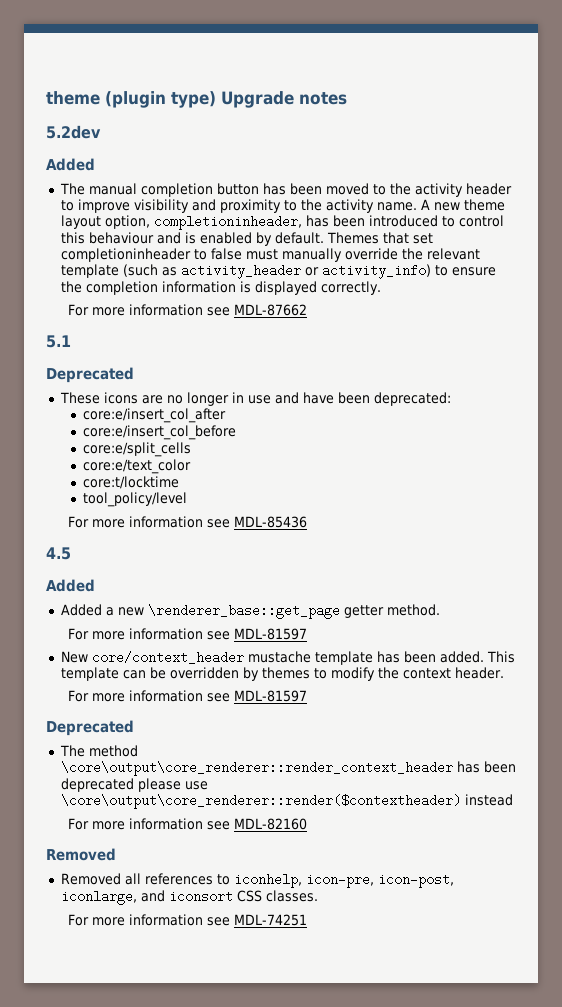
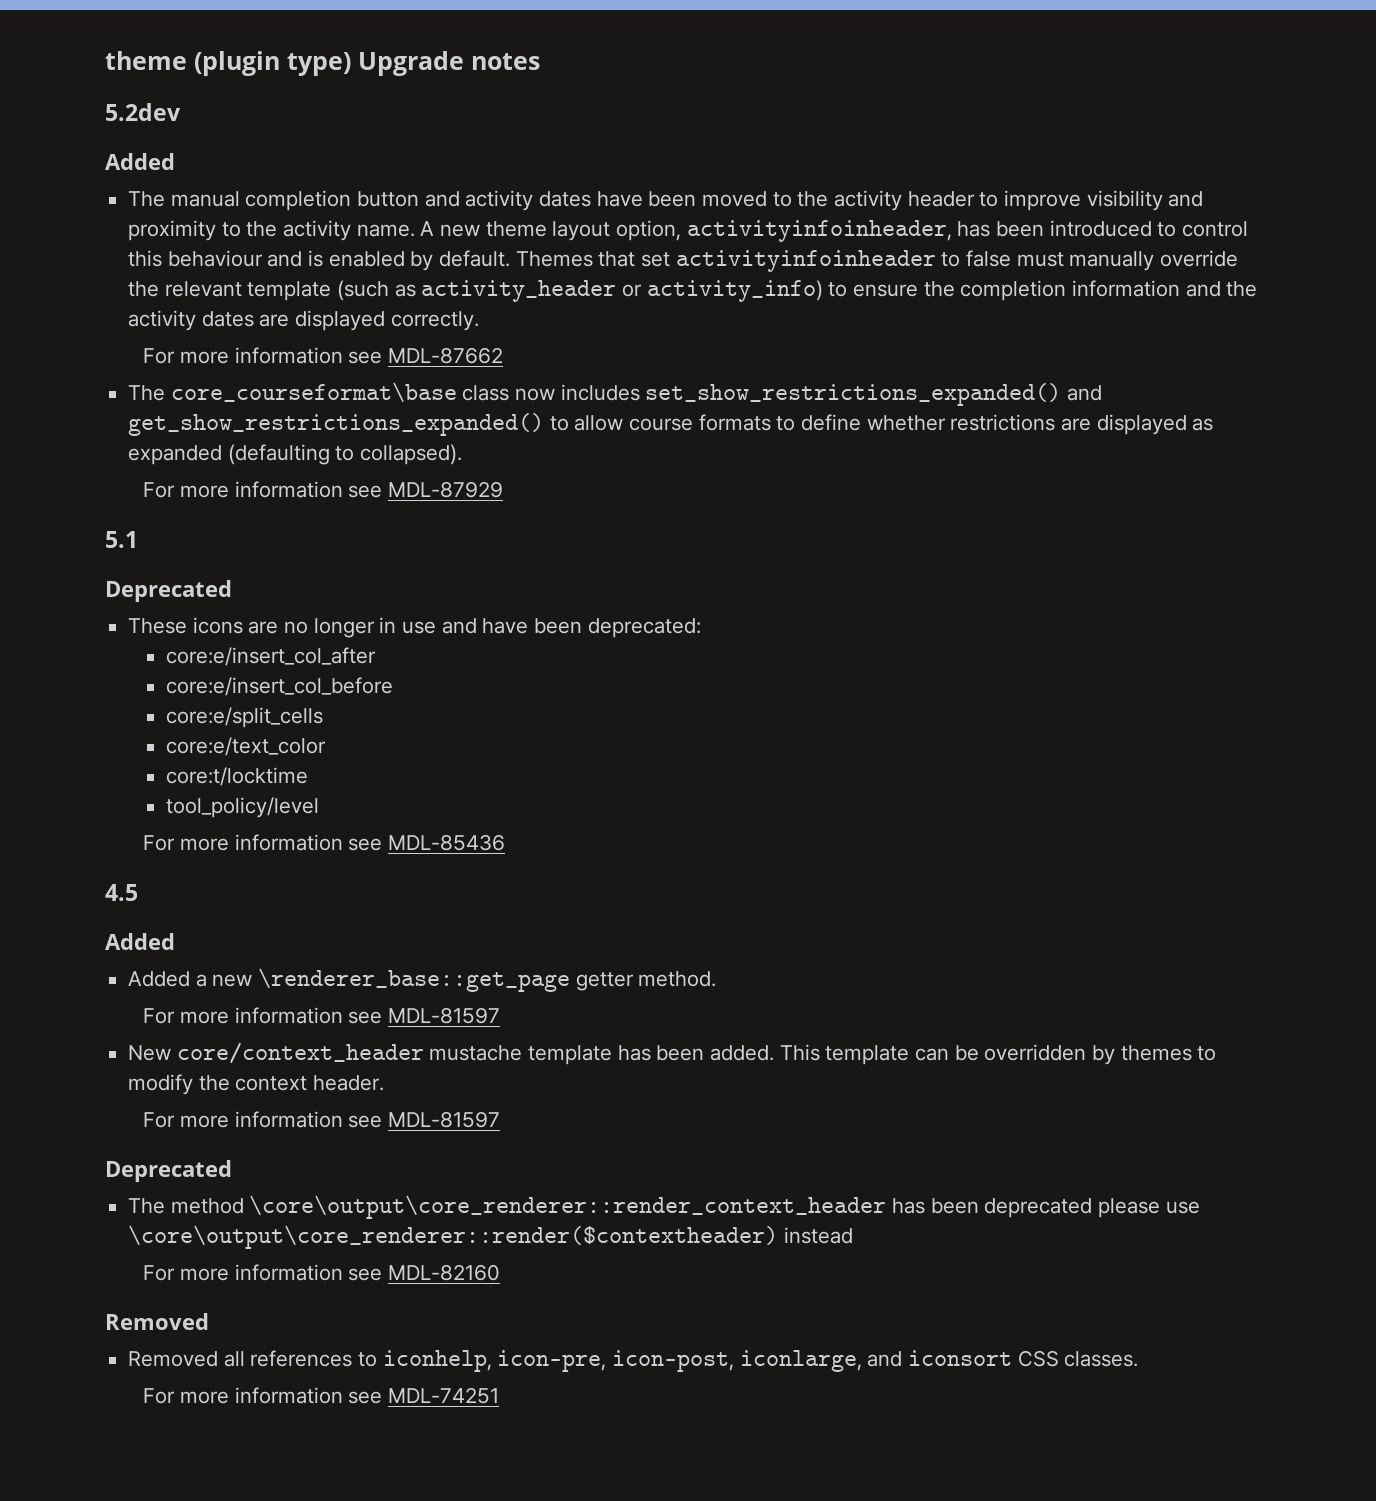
[262,183,286,195] has -> [424,190,643,211] and activity dates have
[153,215,302,230] completioninheader, -> [686,220,952,242] activityinfoinheader,
[60,248,191,262] completioninheader -> [675,250,936,272] activityinfoinheader
[239,281,251,293] is -> [1185,281,1258,297] [128,310,290,331] and the activity dates are
(308, 310) none -> [128,382,1103,406] [128,413,1214,436] [128,444,463,465] [143,481,503,498] // The core_courseformat\base class now includes set_show_restrictions_expanded() and get_show_restrictions_expanded() to allow course formats to define whether restrictions are displayed as expanded (defaulting to collapsed). // For more information see MDL-87929

